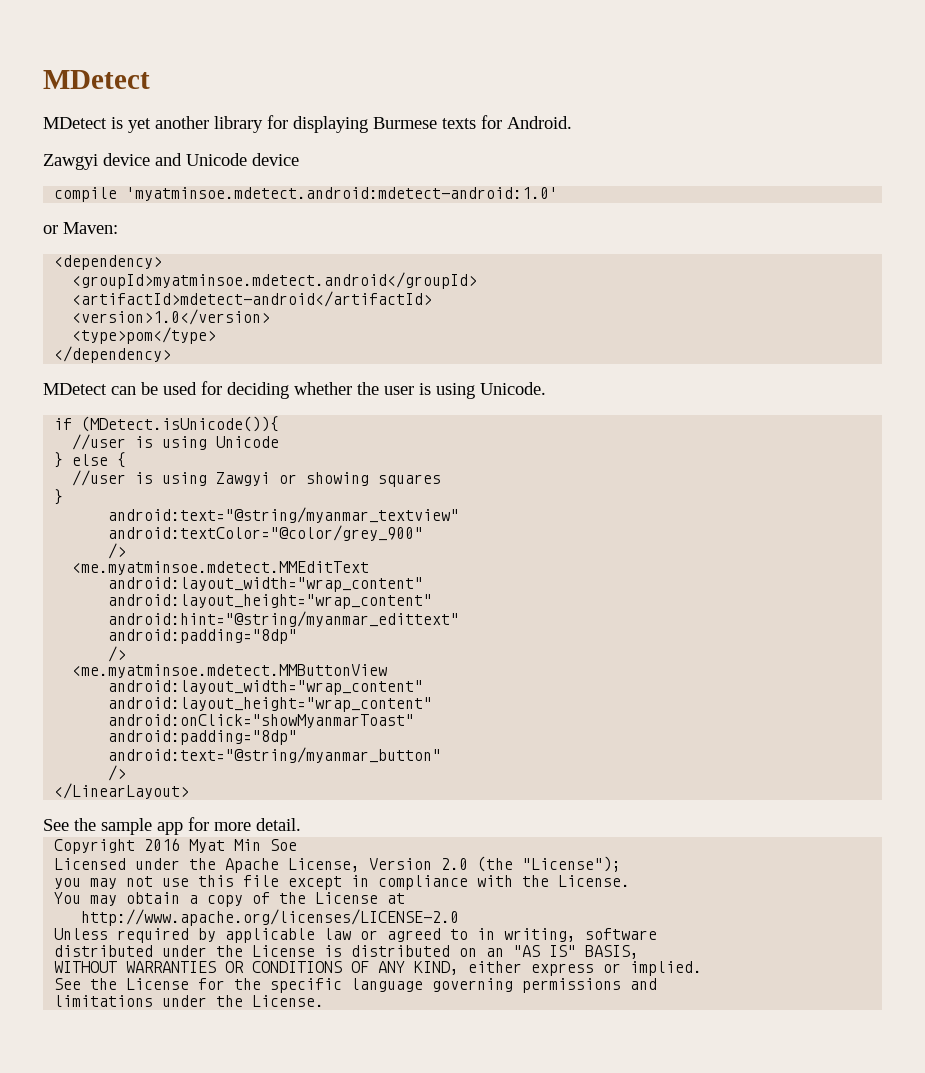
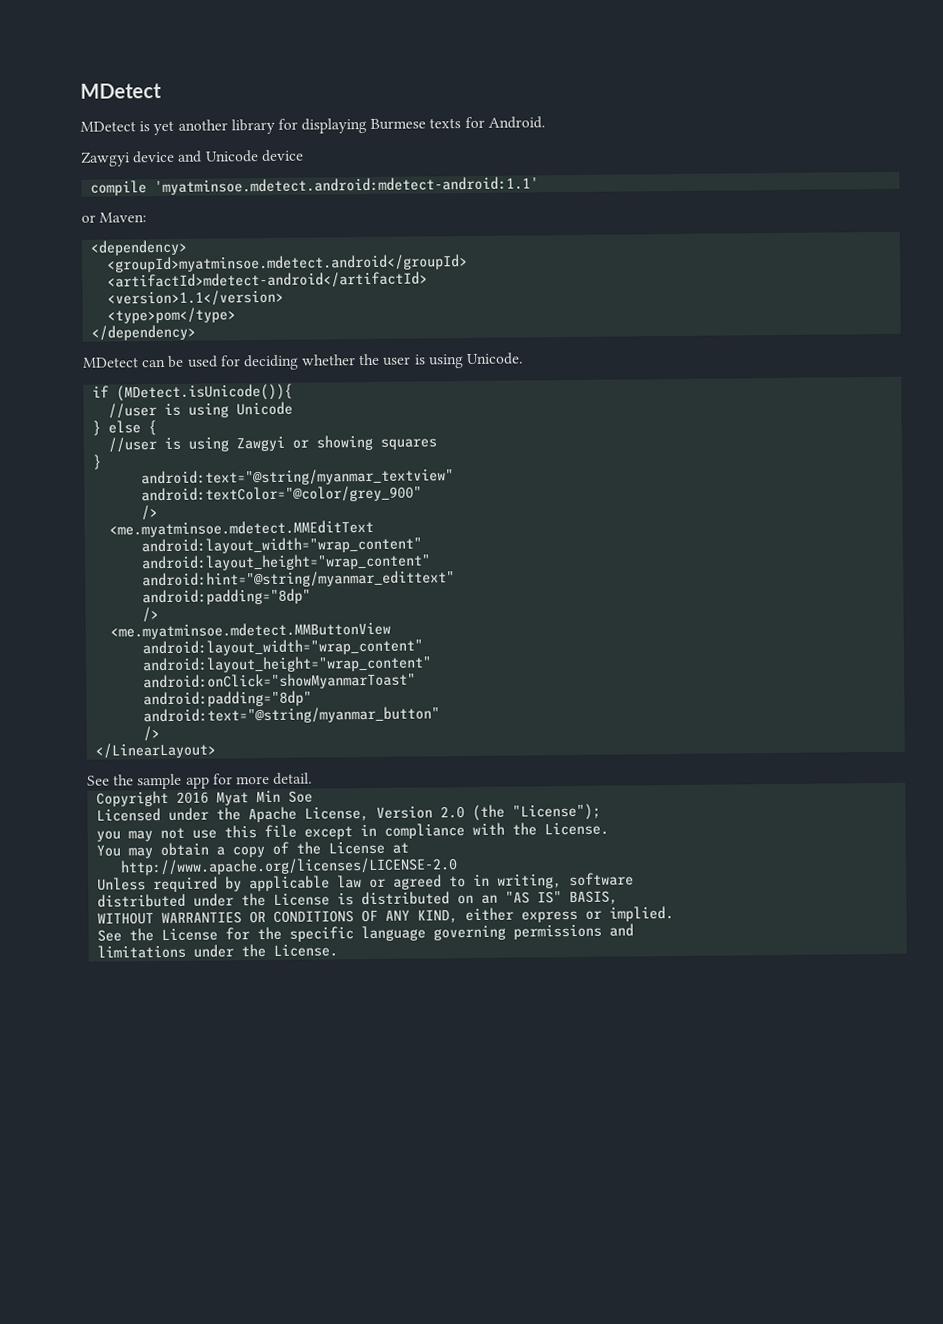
[126,187,559,201] 'myatminsoe.mdetect.android:mdetect-android:1.0' -> [154,176,540,196] 'myatminsoe.mdetect.android:mdetect-android:1.1'
[72,309,271,325] <version>1.0</version> -> [107,289,285,307] <version>1.1</version>

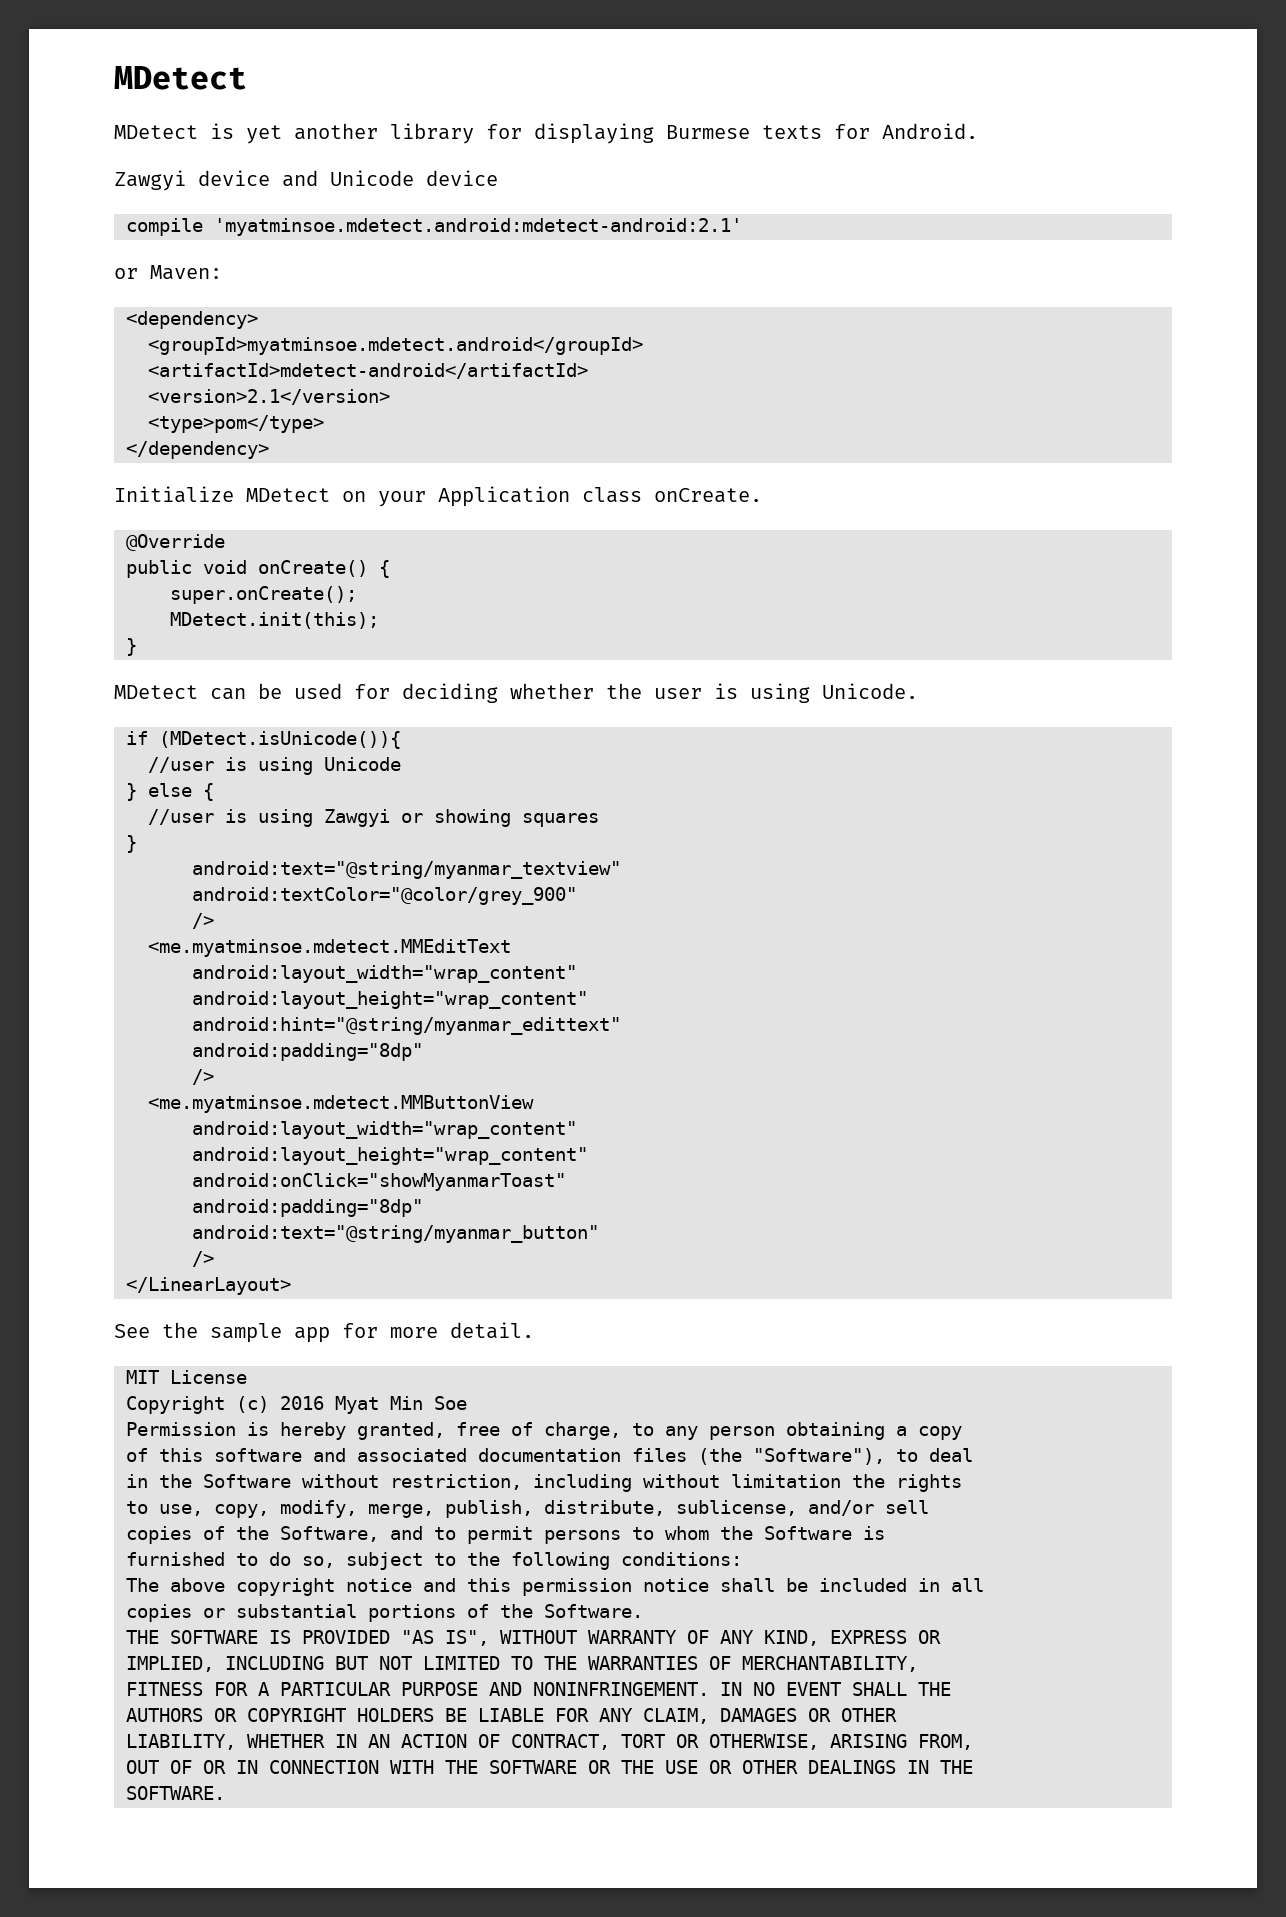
[154,176,540,196] 'myatminsoe.mdetect.android:mdetect-android:1.1' -> [214,218,742,236] 'myatminsoe.mdetect.android:mdetect-android:2.1'
[107,289,285,307] <version>1.1</version> -> [148,389,390,405] <version>2.1</version>
(197, 332) none -> [114,486,762,507] [126,534,225,551] [126,560,390,578] [170,586,357,604] [170,612,379,629] [126,638,137,656] // Initialize MDetect on your Application class onCreate. // @Override // public void onCreate() { // super.onCreate(); // MDetect.init(this); // }
(313, 778) none -> [126,1370,247,1384] // MIT License
(170, 798) none -> [236,1396,269,1413] (c)
[96,803,602,823] [96,821,610,842] [96,840,410,859] [120,857,459,876] [97,872,635,893] [97,890,619,908] [97,906,675,925] [97,923,635,942] [97,943,339,959] Licensed under the Apache License, Version 2.0 (the "License"); // you may not use this file except in compliance with the License. // You may obtain a copy of the License at // http://www.apache.org/licenses/LICENSE-2.0 // Unless required by applicable law or agreed to in writing, software // distributed under the License is distributed on an "AS IS" BASIS, // WITHOUT WARRANTIES OR CONDITIONS OF ANY KIND, either express or implied. // See the License for the specific language governing permissions and // limitations under the License. -> [126,1422,962,1440] [126,1448,973,1465] [126,1474,962,1492] [126,1500,929,1518] [126,1526,885,1544] [126,1552,742,1570] [126,1578,984,1596] [126,1604,643,1622] [126,1630,941,1646] [126,1656,918,1672] [126,1682,951,1696] [126,1708,897,1724] [126,1734,973,1750] [126,1760,973,1774] [126,1786,225,1800] Permission is hereby granted, free of charge, to any person obtaining a copy // of this software and associated documentation files (the "Software"), to deal // in the Software without restriction, including without limitation the rights // to use, copy, modify, merge, publish, distribute, sublicense, and/or sell // copies of the Software, and to permit persons to whom the Software is // furnished to do so, subject to the following conditions: // The above copyright notice and this permission notice shall be included in all // copies or substantial portions of the Software. // THE SOFTWARE IS PROVIDED "AS IS", WITHOUT WARRANTY OF ANY KIND, EXPRESS OR // IMPLIED, INCLUDING BUT NOT LIMITED TO THE WARRANTIES OF MERCHANTABILITY, // FITNESS FOR A PARTICULAR PURPOSE AND NONINFRINGEMENT. IN NO EVENT SHALL THE // AUTHORS OR COPYRIGHT HOLDERS BE LIABLE FOR ANY CLAIM, DAMAGES OR OTHER // LIABILITY, WHETHER IN AN ACTION OF CONTRACT, TORT OR OTHERWISE, ARISING FROM, // OUT OF OR IN CONNECTION WITH THE SOFTWARE OR THE USE OR OTHER DEALINGS IN THE // SOFTWARE.

